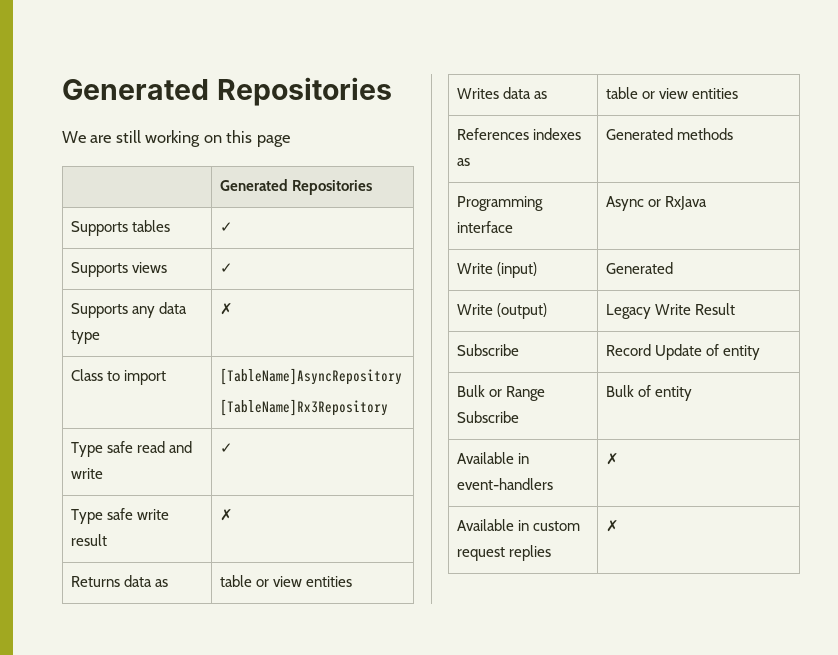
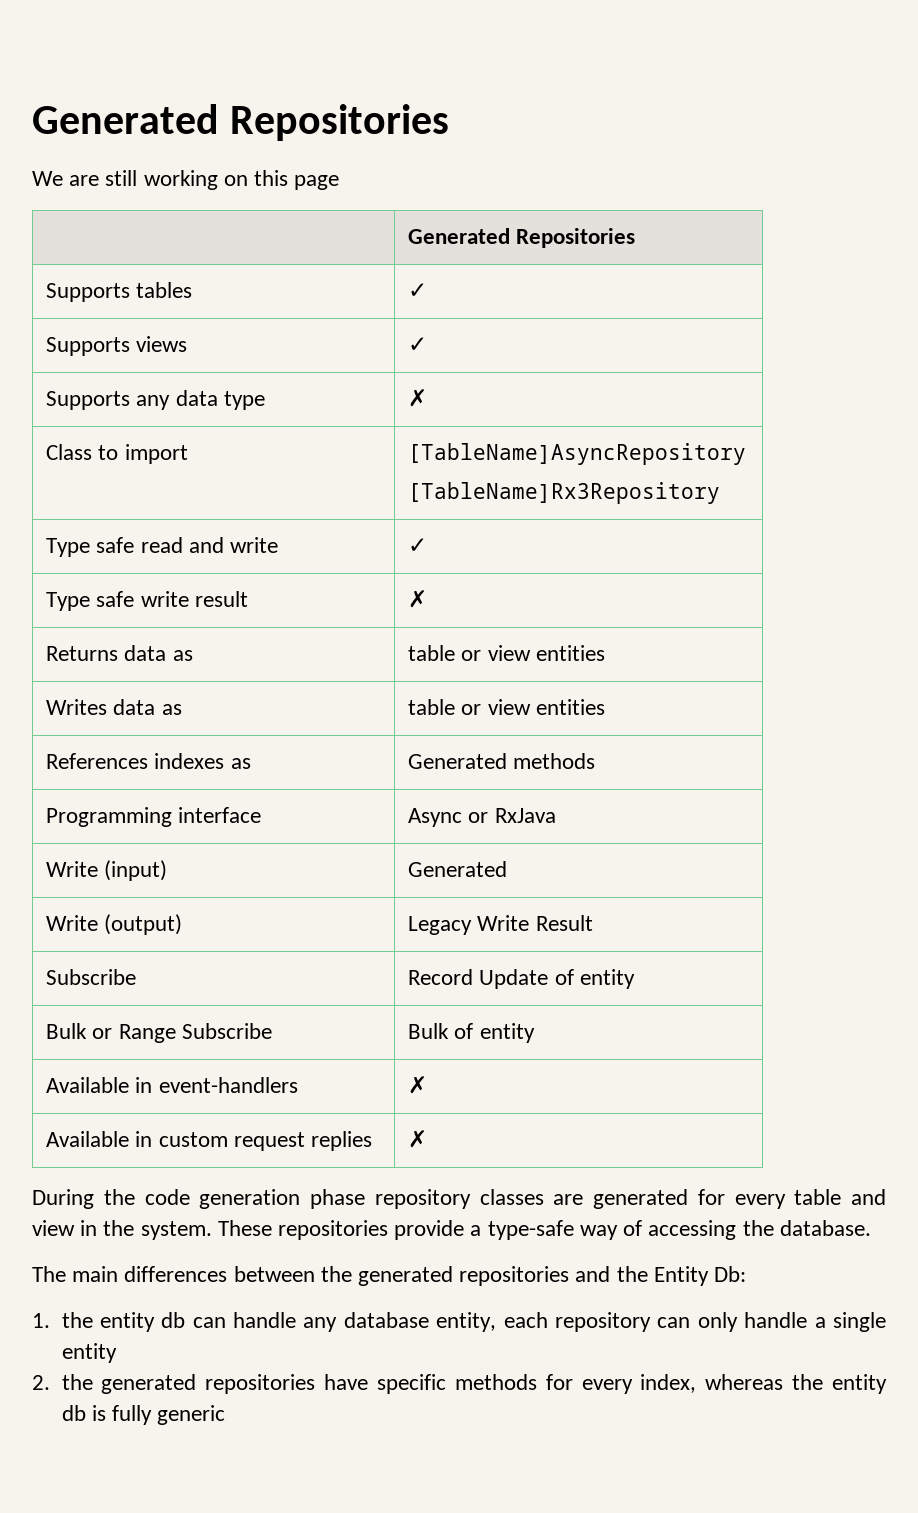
(620, 526) none -> [32,1189,886,1209] [32,1220,871,1240] [32,1266,747,1286] [32,1312,886,1332] [61,1343,117,1363] [32,1374,888,1394] [61,1405,226,1425] // During the code generation phase repository classes are generated for every table and view in the system. These repositories provide a type-safe way of accessing the database. // The main differences between the generated repositories and the Entity Db: // 1. the entity db can handle any database entity, each repository can only handle a single entity // 2. the generated repositories have specific methods for every index, whereas the entity db is fully generic

